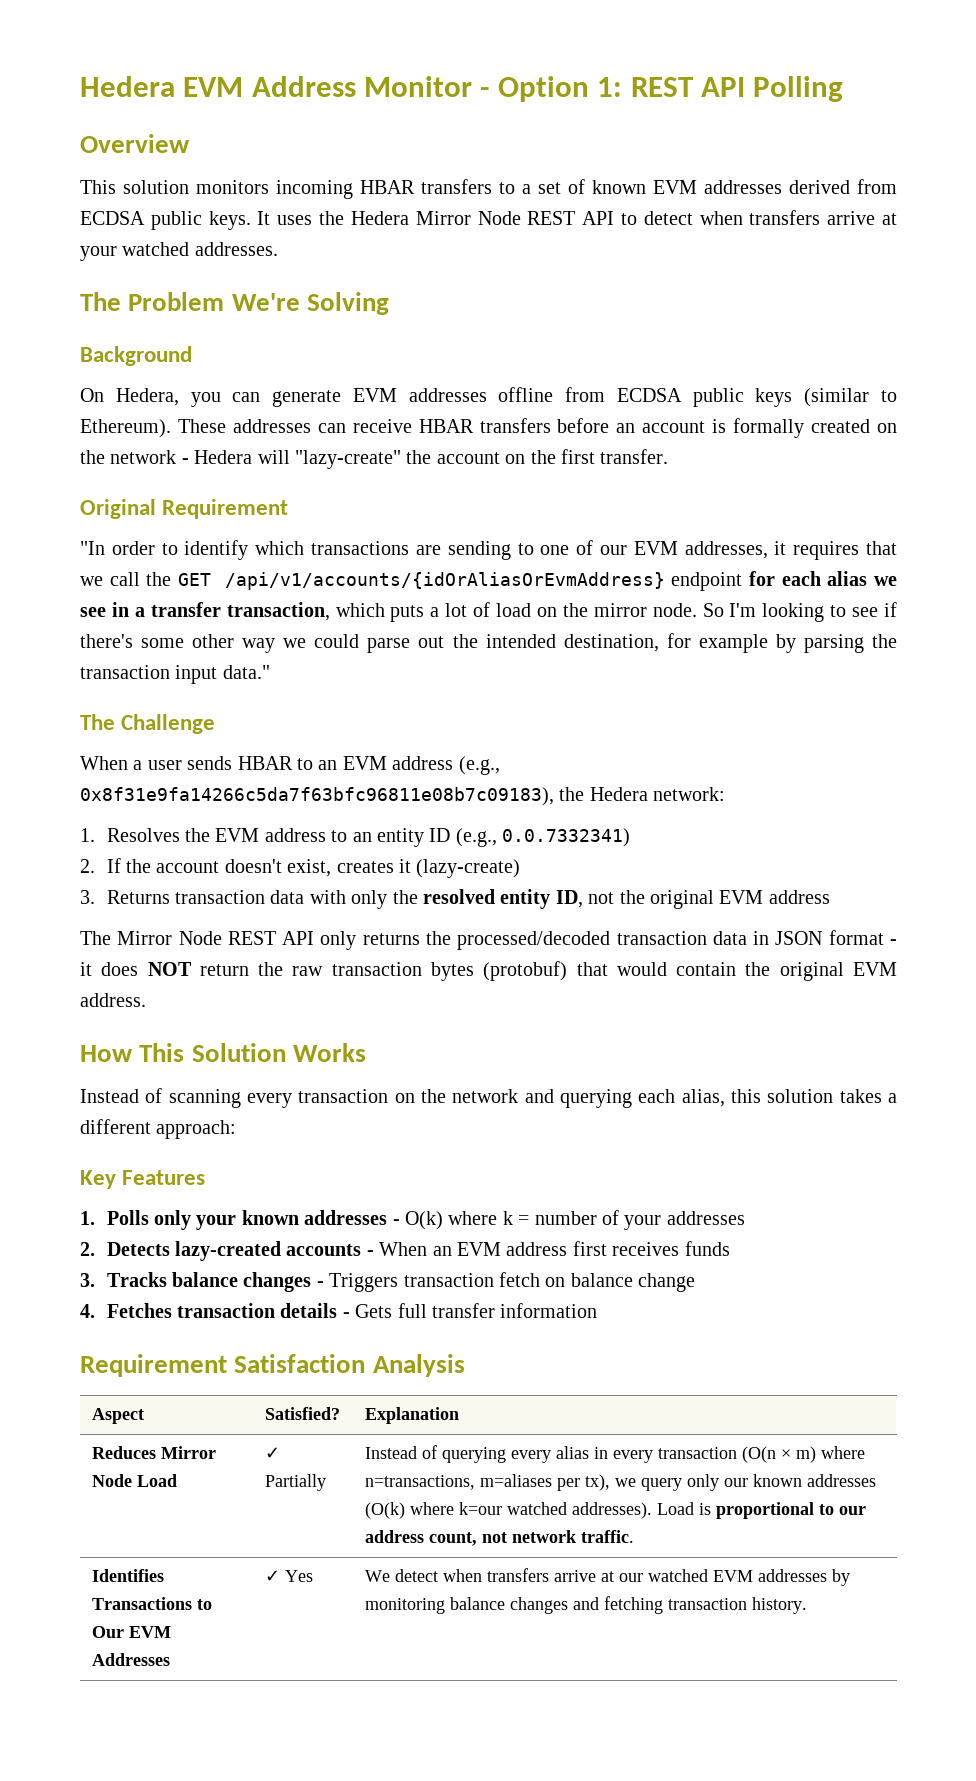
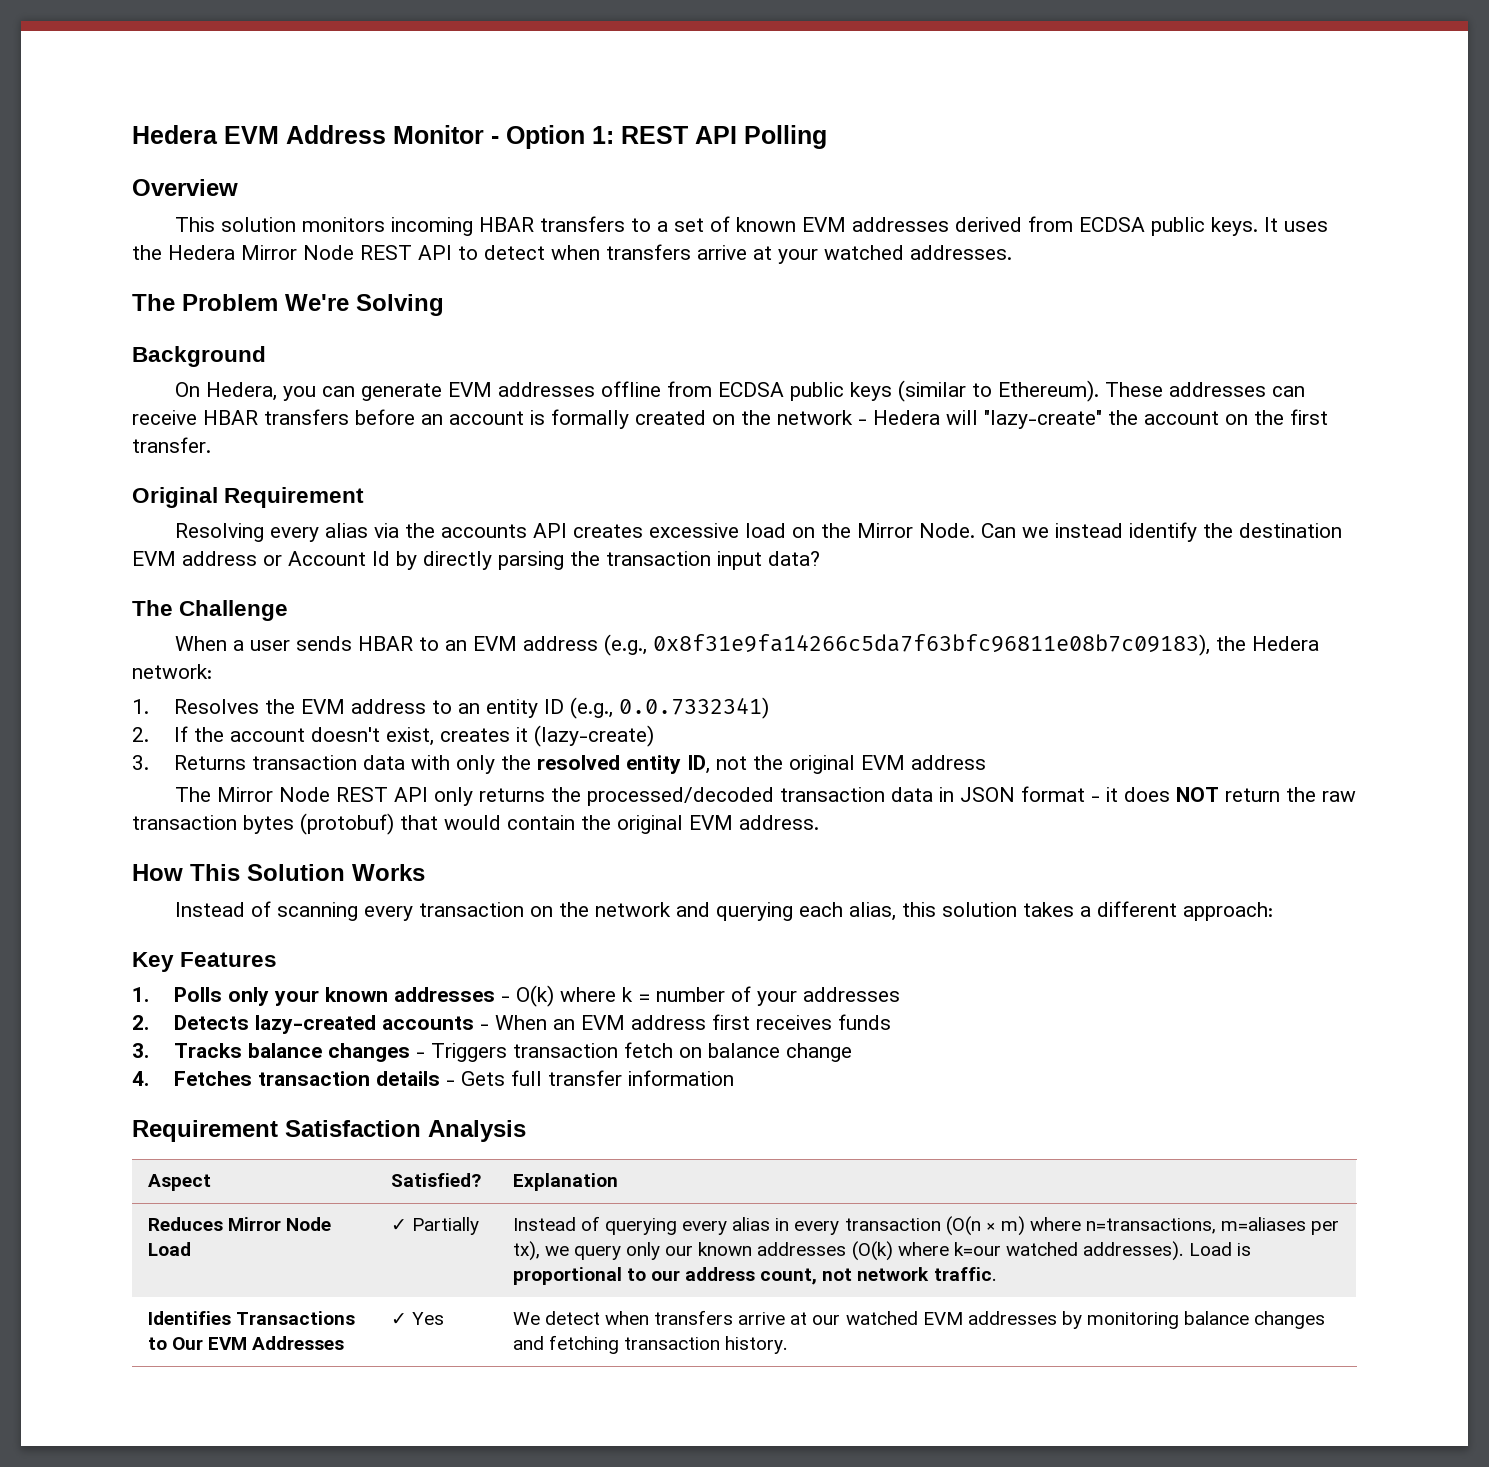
[80,540,897,560] [80,571,898,591] [80,602,897,622] [80,633,796,653] "In order to identify which transactions are sending to one of our EVM addresses, it requires that we call the GET /api/v1/accounts/{idOrAliasOrEvmAddress} endpoint for each alias we see in a transfer transaction, which puts a lot of load on the mirror node. So I'm looking to see if there's some other way we could parse out the intended destination, for example by -> [174,522,1342,542] [132,551,492,570] Resolving every alias via the accounts API creates excessive load on the Mirror Node. Can we instead identify the destination EVM address or Account Id by directly
[222,665,270,679] data." -> [768,551,820,566] data?

